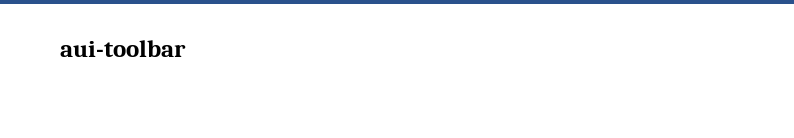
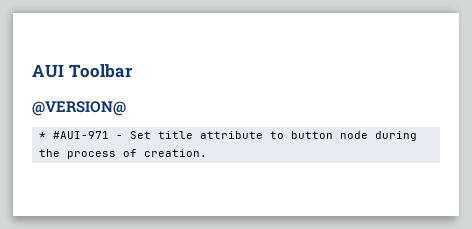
[60,40,186,57] aui-toolbar -> [32,64,133,78] [32,101,126,116] [38,131,417,141] [38,149,207,159] AUI Toolbar // @VERSION@ // * #AUI-971 - Set title attribute to button node during the process of creation.

